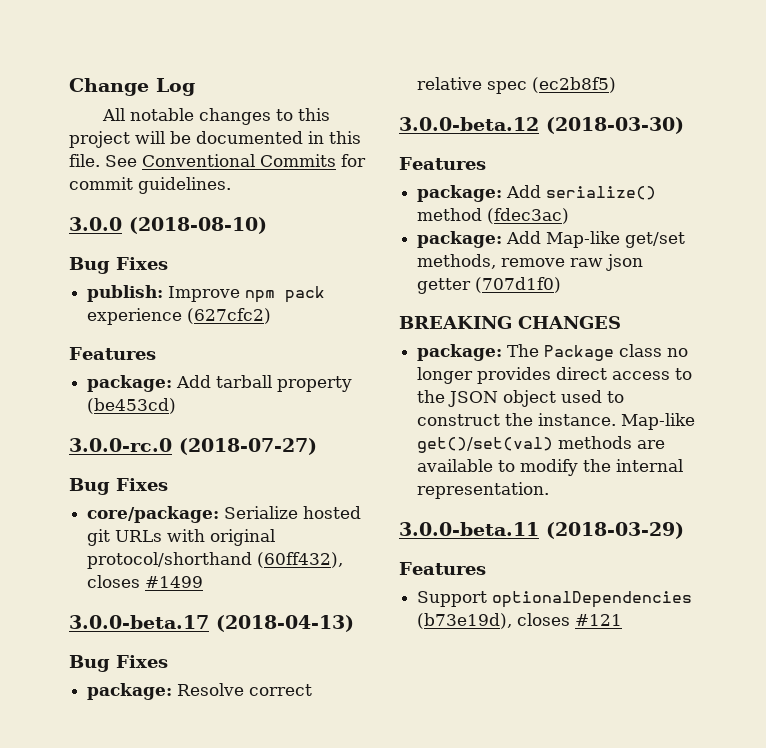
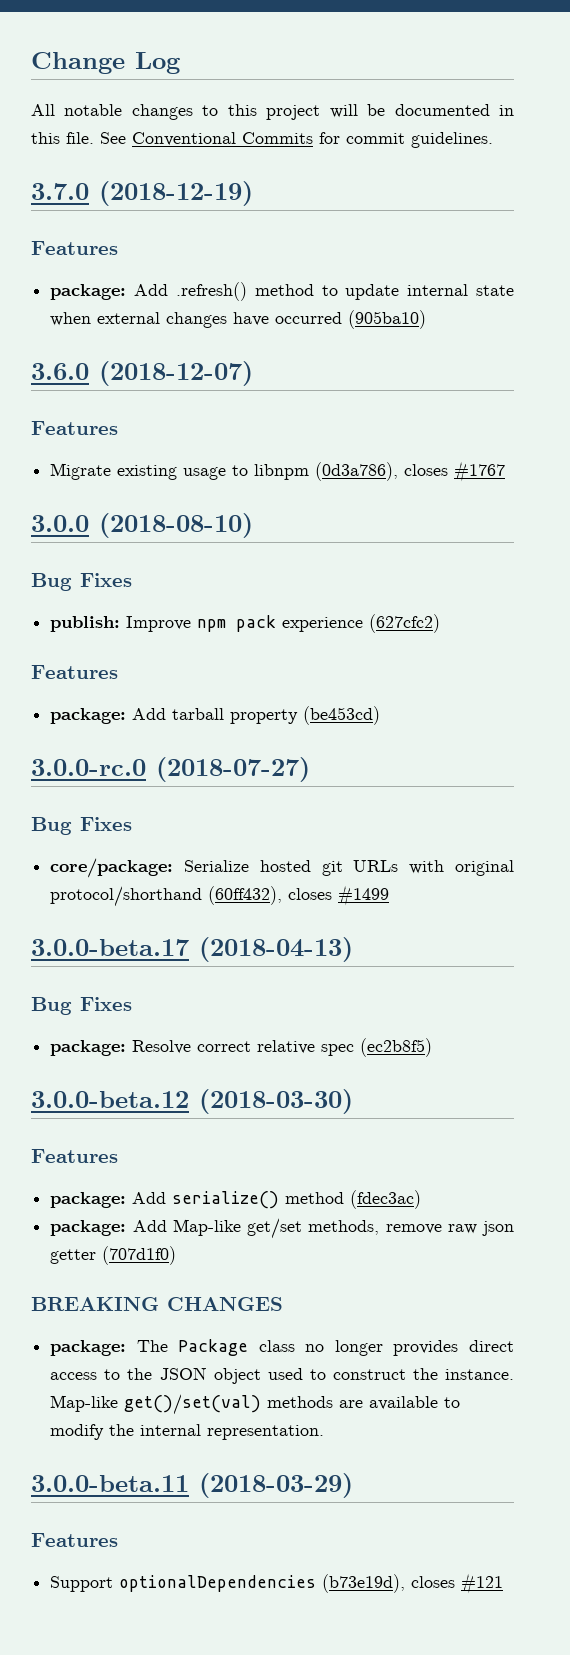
(231, 185) none -> [31,181,253,206] [31,241,118,255] [50,282,514,301] [50,310,427,329] [31,361,253,386] [31,421,118,435] [50,461,506,482] // 3.7.0 (2018-12-19) // Features // package: Add .refresh() method to update internal state when external changes have occurred (905ba10) // 3.6.0 (2018-12-07) // Features // Migrate existing usage to libnpm (0d3a786), closes #1767

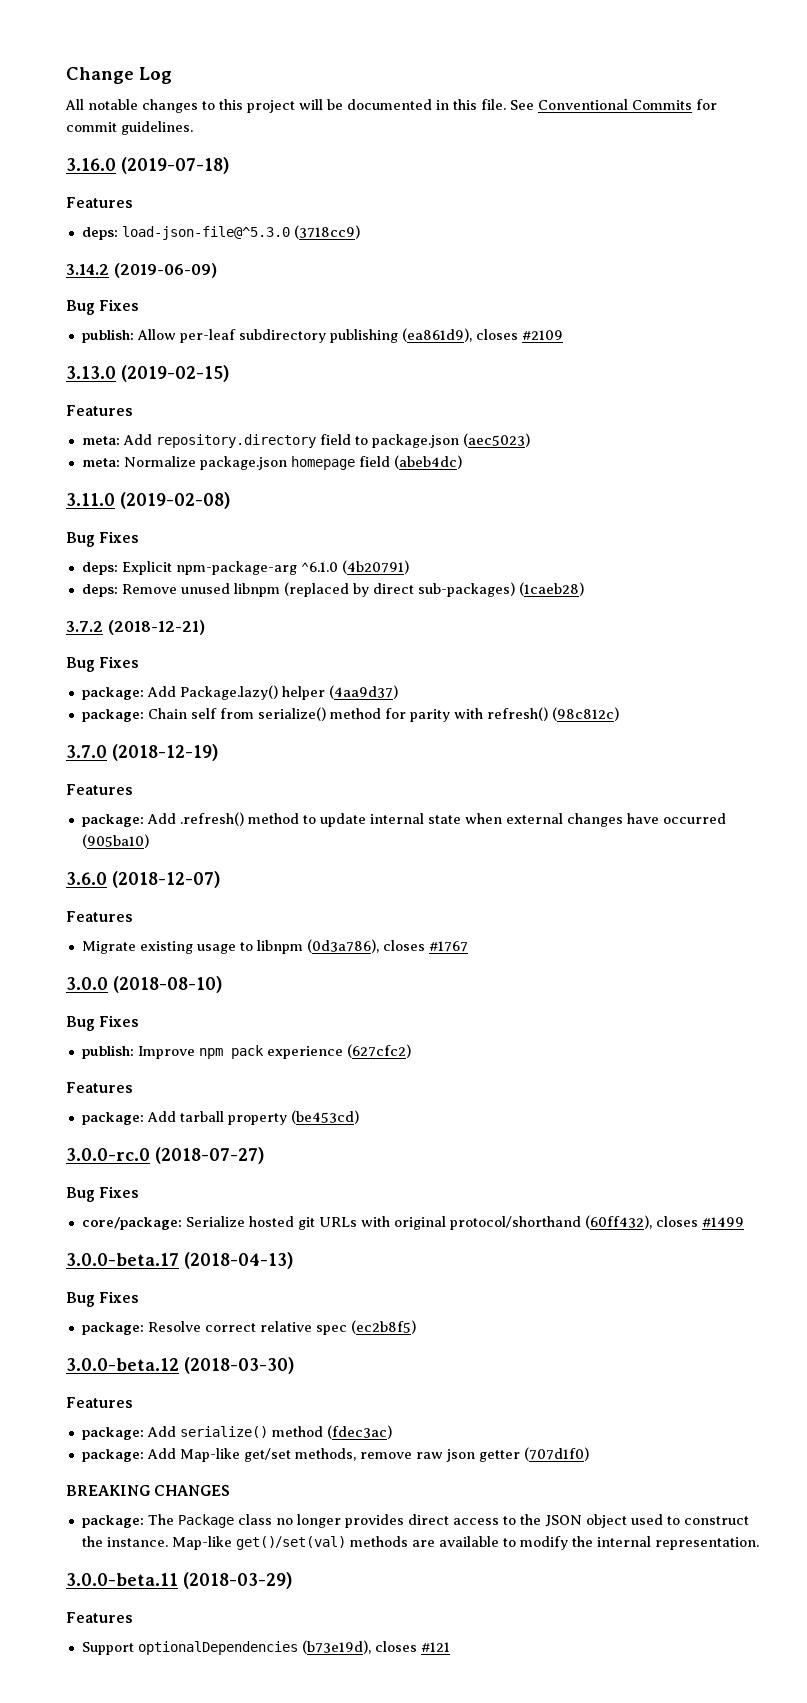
(493, 140) none -> [66,157,230,174] [66,197,133,208] [81,225,360,240] [66,263,217,278] [66,299,140,315] [81,328,563,343] [66,365,230,382] [66,405,133,416] [81,433,530,448] [81,455,462,470] [66,492,231,509] [66,531,140,547] [81,560,409,575] [81,582,584,597] [66,620,205,635] [66,656,140,672] [81,685,398,700] [81,707,619,722] // 3.16.0 (2019-07-18) // Features // deps: load-json-file@^5.3.0 (3718cc9) // 3.14.2 (2019-06-09) // Bug Fixes // publish: Allow per-leaf subdirectory publishing (ea861d9), closes #2109 // 3.13.0 (2019-02-15) // Features // meta: Add repository.directory field to package.json (aec5023) // meta: Normalize package.json homepage field (abeb4dc) // 3.11.0 (2019-02-08) // Bug Fixes // deps: Explicit npm-package-arg ^6.1.0 (4b20791) // deps: Remove unused libnpm (replaced by direct sub-packages) (1caeb28) // 3.7.2 (2018-12-21) // Bug Fixes // package: Add Package.lazy() helper (4aa9d37) // package: Chain self from serialize() method for parity with refresh() (98c812c)

